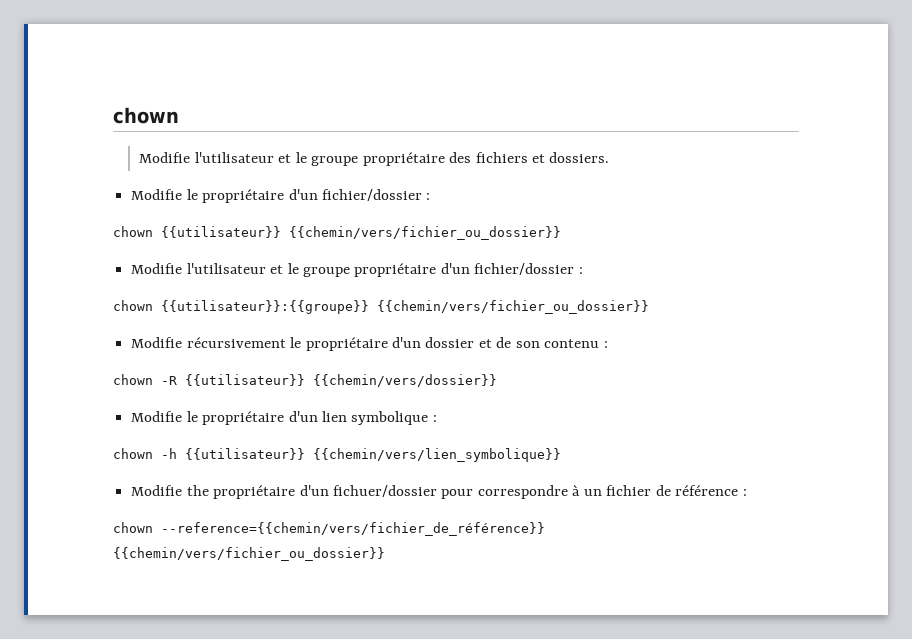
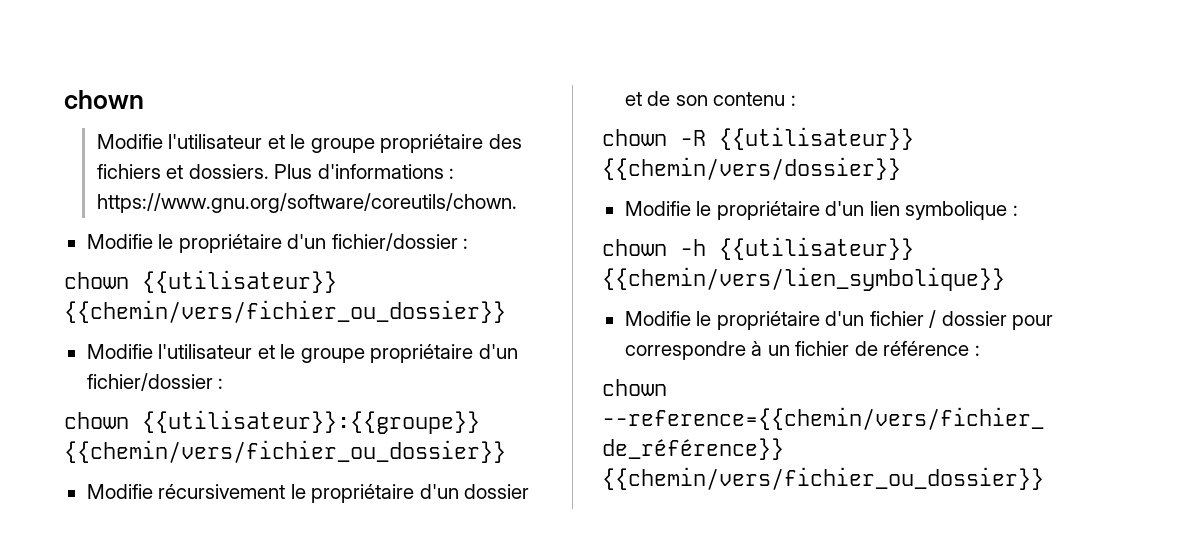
(610, 157) none -> [274,164,455,179] [96,193,517,213] Plus d'informations : https://www.gnu.org/software/coreutils/chown.
[186,485,437,499] the propriétaire d'un fichuer/dossier -> [696,310,1007,330] le propriétaire d'un fichier / dossier

